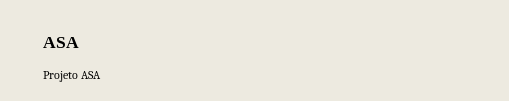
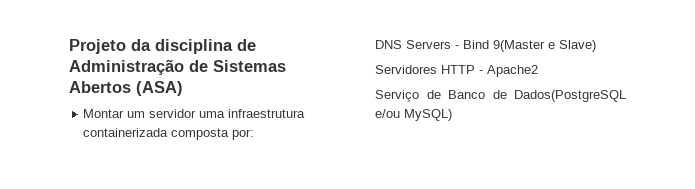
[43,37,79,48] [43,71,102,82] ASA // Projeto ASA -> [69,39,256,54] [69,59,286,75] [69,81,183,96] [83,109,306,118] [83,128,255,140] [375,40,597,52] [375,65,539,77] [375,90,626,102] [375,109,453,121] Projeto da disciplina de Administração de Sistemas Abertos (ASA) // Montar um servidor uma infraestrutura containerizada composta por: // DNS Servers - Bind 9(Master e Slave) // Servidores HTTP - Apache2 // Serviço de Banco de Dados(PostgreSQL e/ou MySQL)

